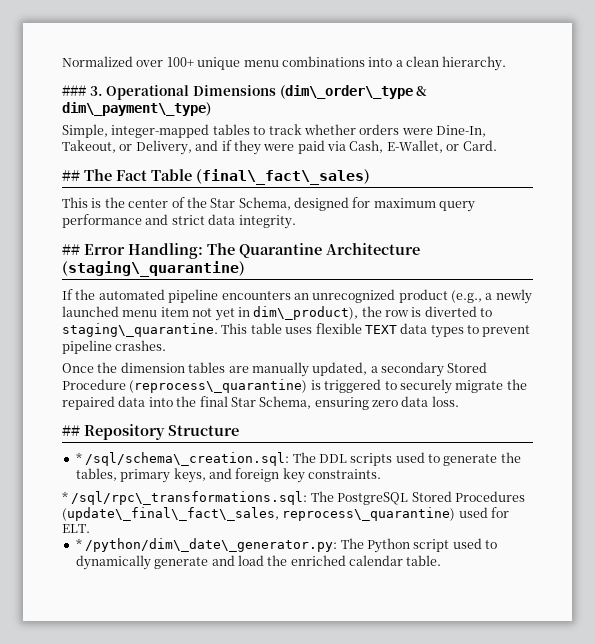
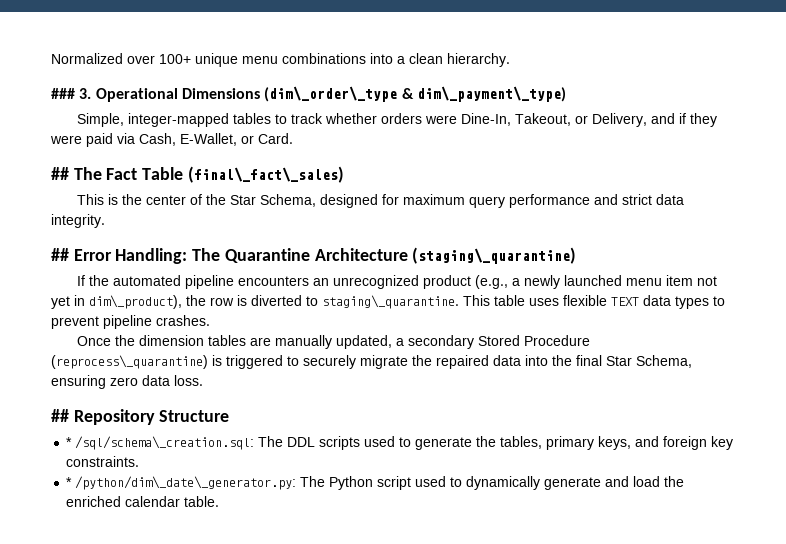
[62,491,525,505] [62,507,510,521] [62,524,90,533] // * /sql/rpc\_transformations.sql: The PostgreSQL Stored Procedures (update\_final\_fact\_sales, reprocess\_quarantine) used for ELT. -> (140, 461) none

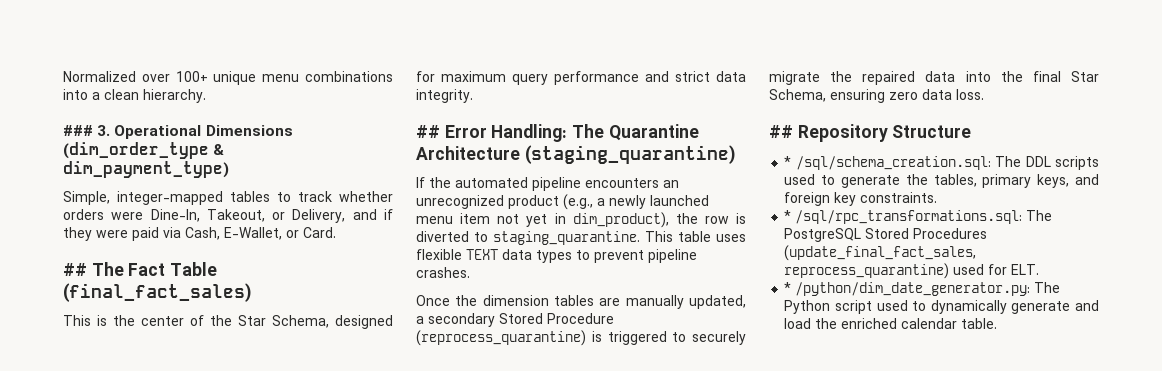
[264,86,566,102] (dim\_order\_type & dim\_payment\_type) -> [63,142,225,159] [63,161,229,178] (dim_order_type & dim_payment_type)
[187,166,344,183] (final\_fact\_sales) -> [63,283,252,302] (final_fact_sales)
[412,247,577,264] (staging\_quarantine) -> [524,145,736,164] (staging_quarantine)
[89,295,182,309] dim\_product), -> [572,212,669,228] dim_product),
[322,295,459,309] staging\_quarantine. -> [493,231,640,245] staging_quarantine.
[51,355,208,369] (reprocess\_quarantine) -> [416,330,586,346] (reprocess_quarantine)
[75,436,255,450] /sql/schema\_creation.sql: -> [795,156,991,170] /sql/schema_creation.sql:
[75,476,297,490] /python/dim\_date\_generator.py: -> [795,210,1053,224] [784,228,988,242] [784,245,977,261] [784,263,1040,279] [784,282,1031,296] /sql/rpc_transformations.sql: The PostgreSQL Stored Procedures (update_final_fact_sales, reprocess_quarantine) used for ELT. // * /python/dim_date_generator.py:

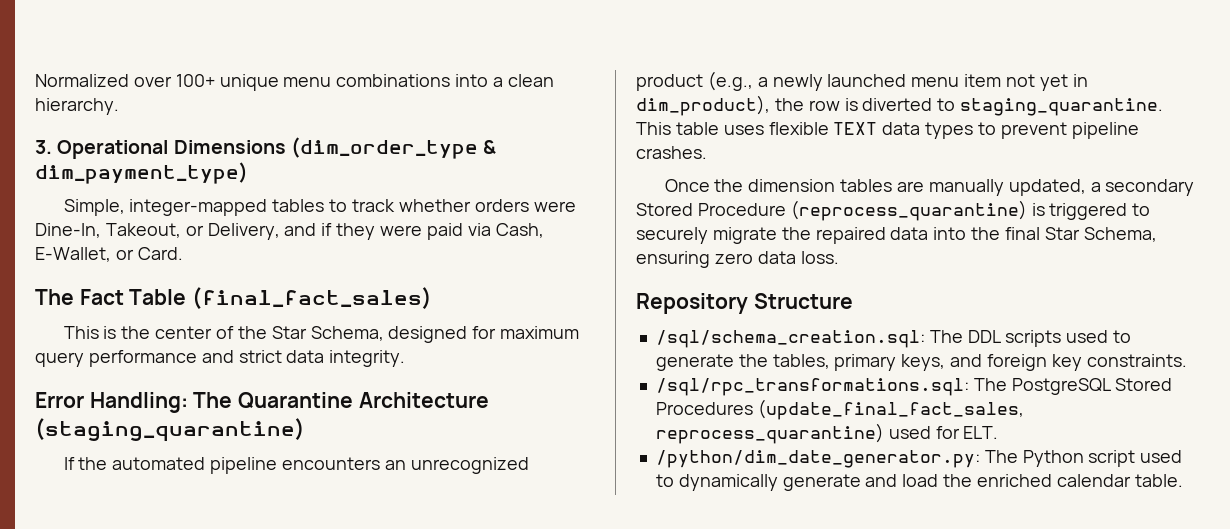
[63,125,93,136] ### -> (119, 106) none
[63,263,87,276] ## -> (183, 253) none
[416,125,440,138] ## -> (406, 358) none
[769,125,793,138] ## -> (839, 257) none
[784,156,792,167] * -> (853, 301) none
[784,210,792,221] * -> (1187, 360) none
[784,282,792,293] * -> (999, 432) none

